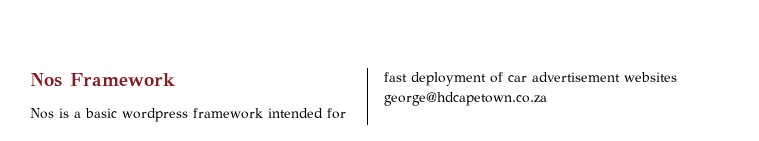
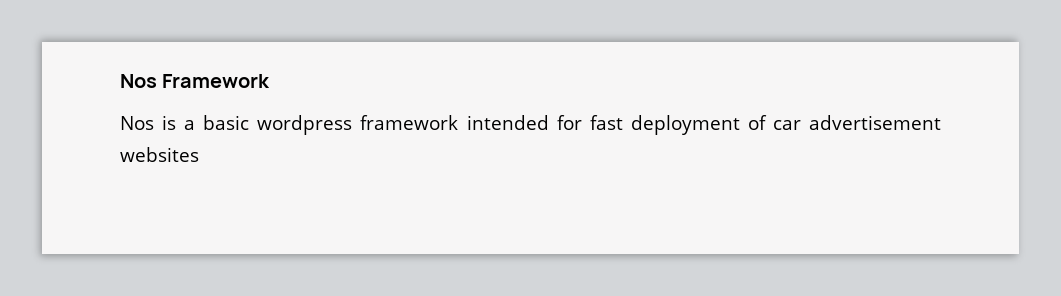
[384,92,547,106] george@hdcapetown.co.za -> (199, 154) none

